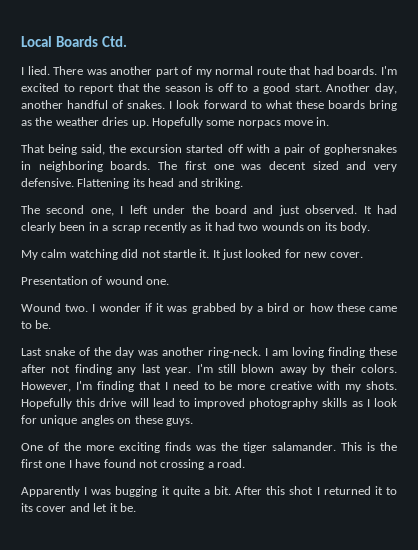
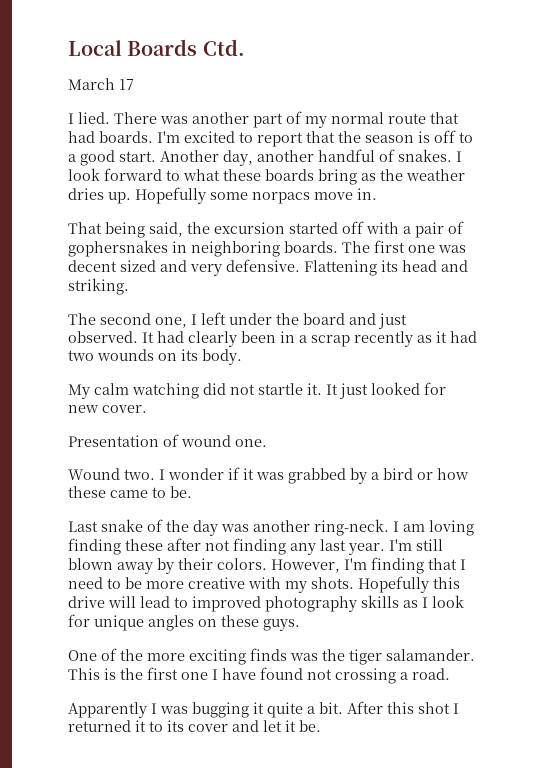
(128, 41) none -> [68,78,134,90] // March 17

